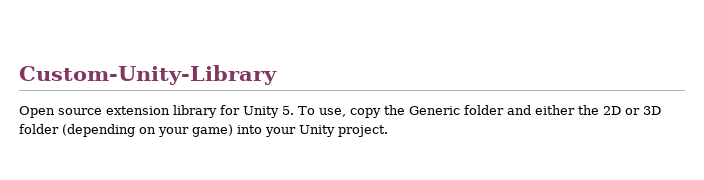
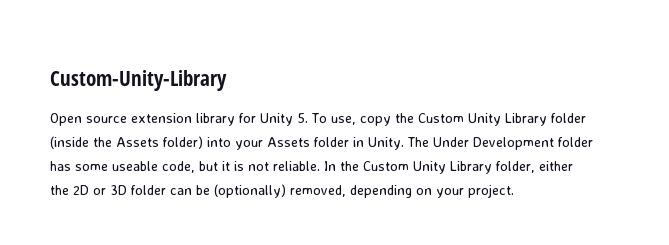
[408,105,531,115] Generic folder and -> [417,113,586,126] [50,136,593,150] [50,161,535,174] Custom Unity Library folder (inside the Assets folder) into your Assets folder in Unity. The Under Development folder has some useable code, but it is not reliable. In the Custom Unity Library folder,
[62,124,335,137] (depending on your game) into your Unity -> [170,184,464,198] can be (optionally) removed, depending on your

